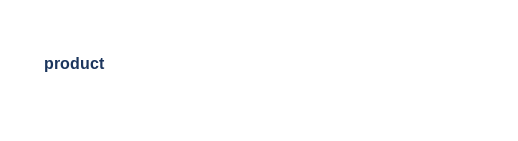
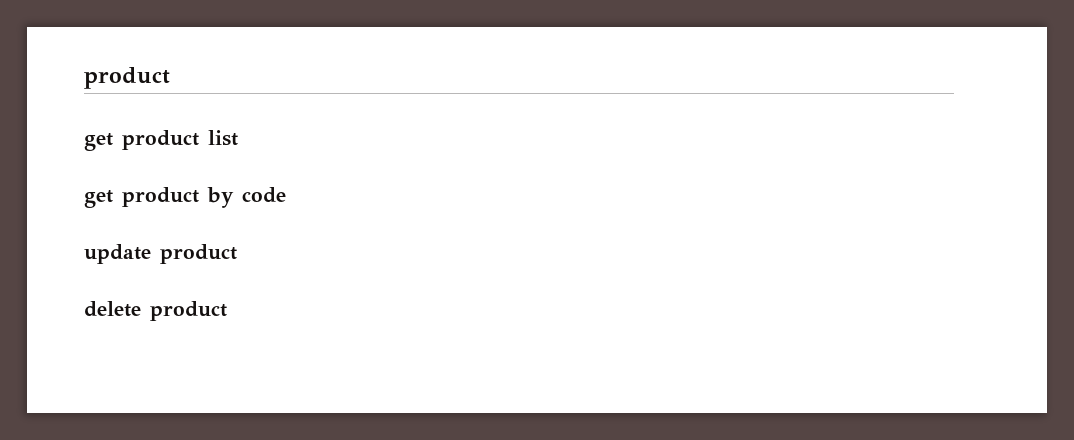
[44,57,105,72] product -> [84,67,170,89] [84,130,238,151] [84,187,286,208] [84,244,237,264] [84,301,227,321] product // get product list // get product by code // update product // delete product

